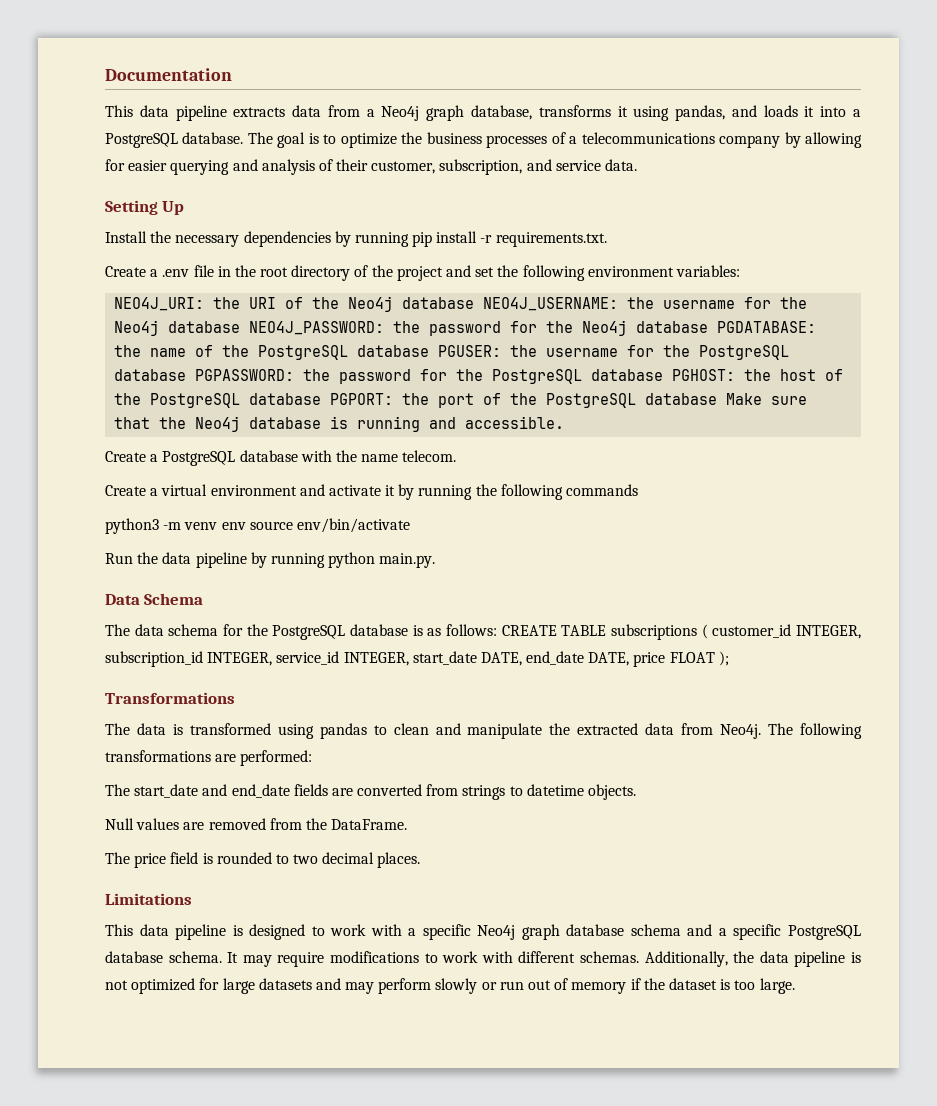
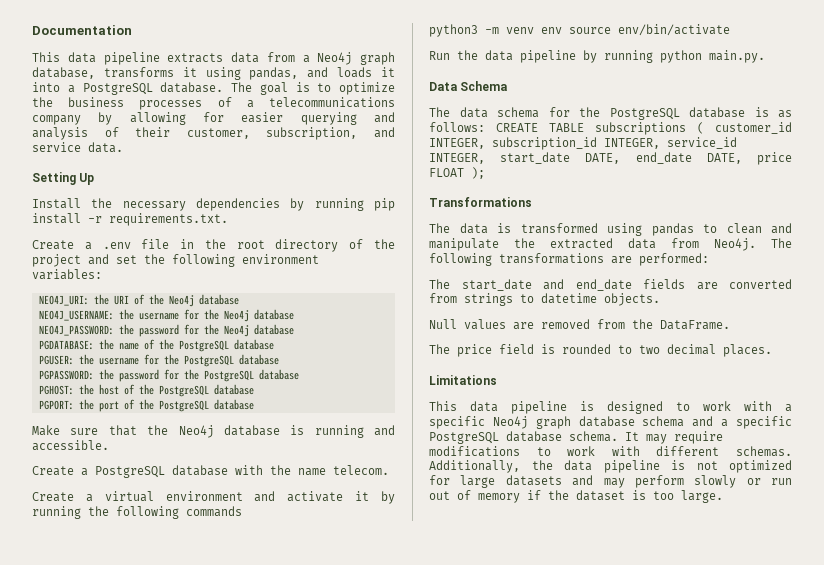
(475, 303) none -> (239, 299) //
(241, 327) none -> (294, 314) //
(709, 327) none -> (294, 329) //
(430, 351) none -> (274, 344) //
(187, 375) none -> (279, 359) //
(664, 375) none -> (299, 374) //
(322, 399) none -> (254, 389) //
(718, 399) none -> (254, 404) //

